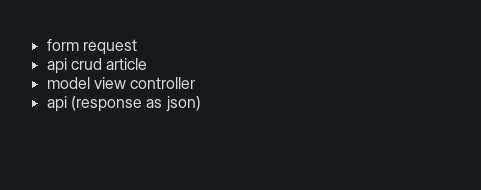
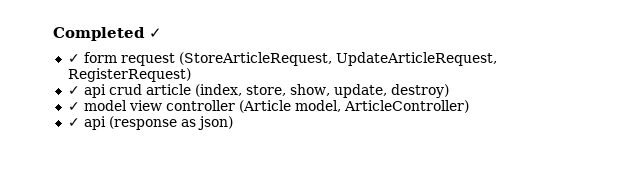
(46, 45) none -> [53,27,162,41] [67,54,80,63] Completed ✓ // ✓
(137, 47) // -> [178,52,497,66] [67,68,191,82] [67,86,80,95] (StoreArticleRequest, UpdateArticleRequest, RegisterRequest) // ✓
(148, 64) // -> [194,84,449,98] [67,102,80,111] (index, store, show, update, destroy) // ✓
(196, 83) // -> [238,100,469,113] [67,118,80,127] (Article model, ArticleController) // ✓

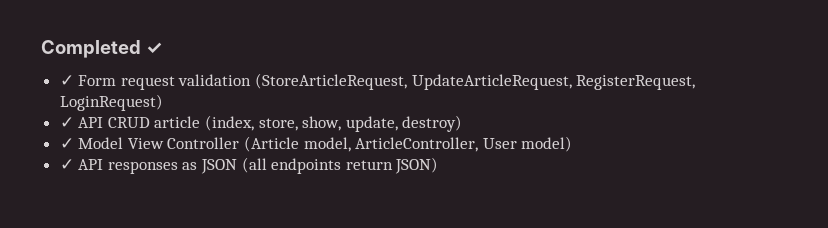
[83,52,497,66] [67,68,191,82] [67,84,142,98] form request (StoreArticleRequest, UpdateArticleRequest, RegisterRequest) // ✓ api crud -> [78,73,696,90] [59,94,163,111] [59,117,150,128] Form request validation (StoreArticleRequest, UpdateArticleRequest, RegisterRequest, LoginRequest) // ✓ API CRUD
[83,100,469,113] [67,116,233,130] model view controller (Article model, ArticleController) // ✓ api (response as json) -> [78,136,573,152] [59,157,439,174] Model View Controller (Article model, ArticleController, User model) // ✓ API responses as JSON (all endpoints return JSON)

